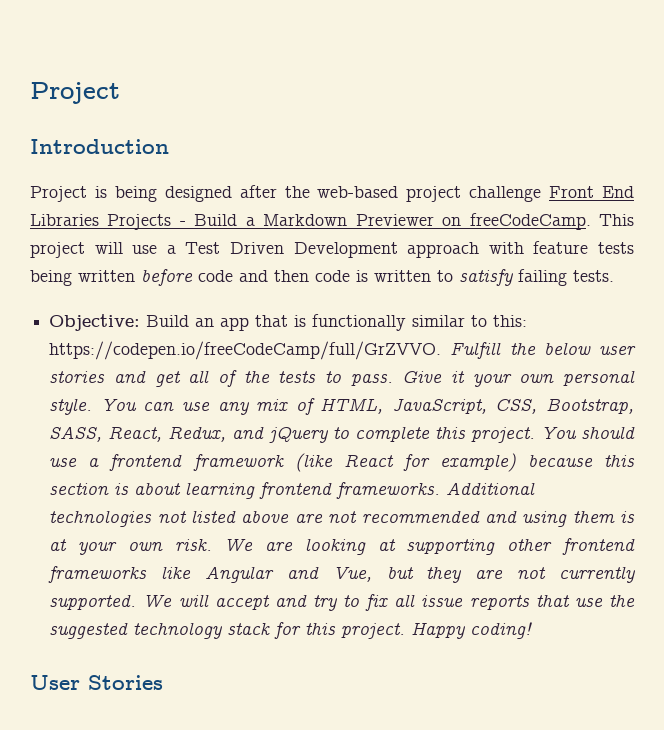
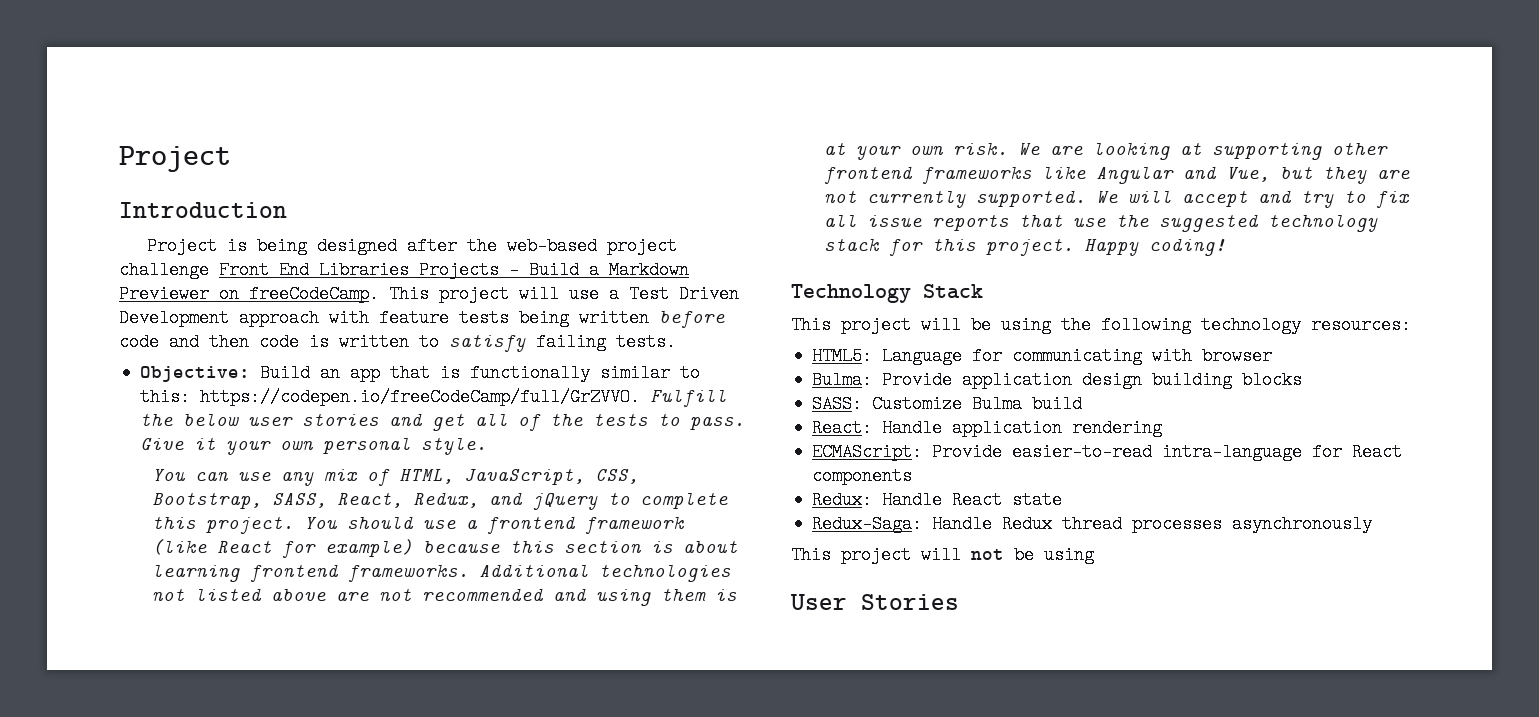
(93, 406) none -> (488, 445) //
(533, 630) none -> [791,284,983,303] [791,316,1411,334] [812,347,1273,365] [812,371,1303,389] [812,395,1083,413] [812,419,1163,437] [812,443,1403,461] [812,467,913,485] [812,491,1063,509] [812,515,1373,533] [791,546,1094,564] // Technology Stack // This project will be using the following technology resources: // HTML5: Language for communicating with browser // Bulma: Provide application design building blocks // SASS: Customize Bulma build // React: Handle application rendering // ECMAScript: Provide easier-to-read intra-language for React components // Redux: Handle React state // Redux-Saga: Handle Redux thread processes asynchronously // This project will not be using

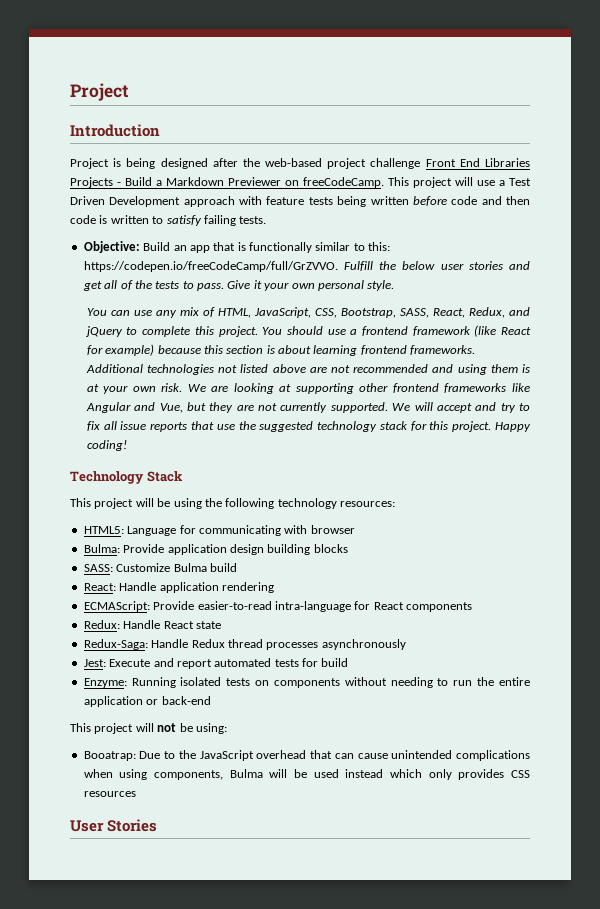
(1373, 524) none -> [83,658,349,669] [83,677,530,688] [83,696,211,707] // Jest: Execute and report automated tests for build // Enzyme: Running isolated tests on components without needing to run the entire application or back-end
[1044,546,1094,564] using -> [195,723,227,734] [83,750,530,761] [83,769,531,780] [83,791,136,797] using: // Booatrap: Due to the JavaScript overhead that can cause unintended complications when using components, Bulma will be used instead which only provides CSS resources

